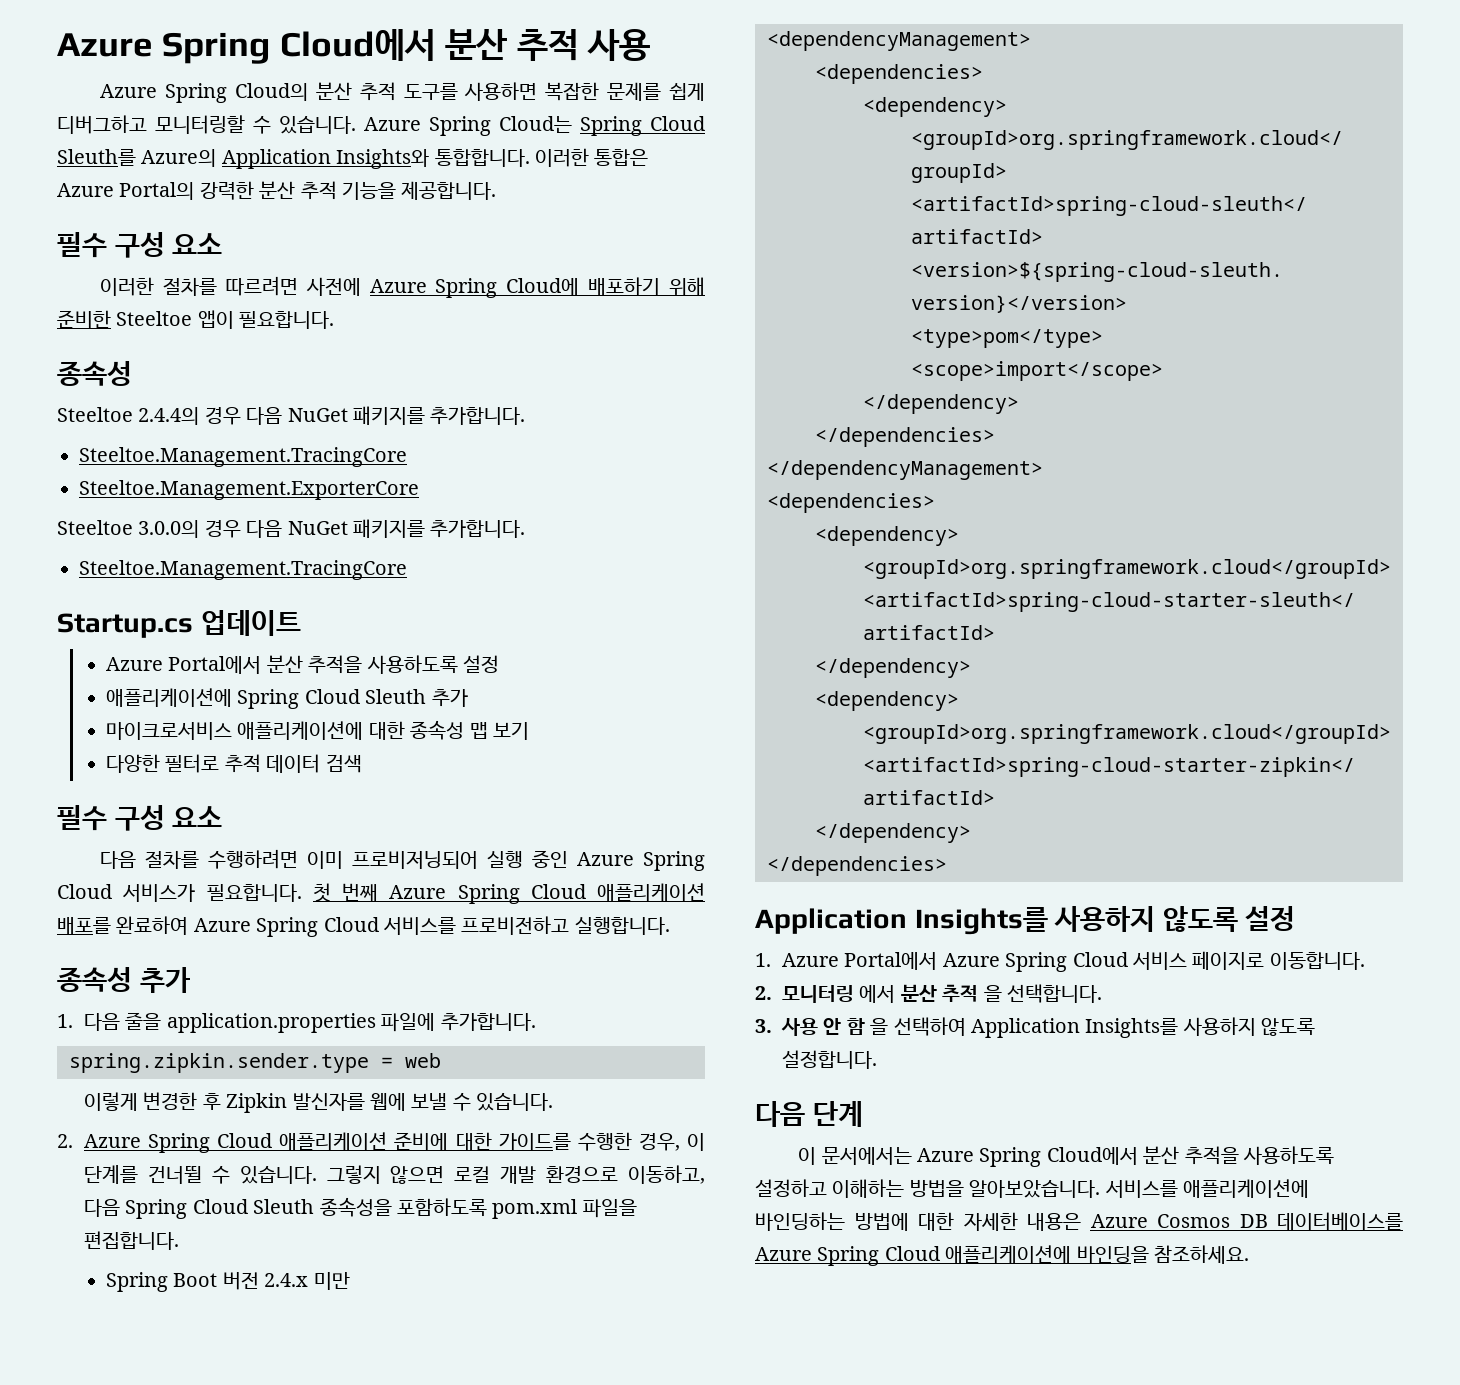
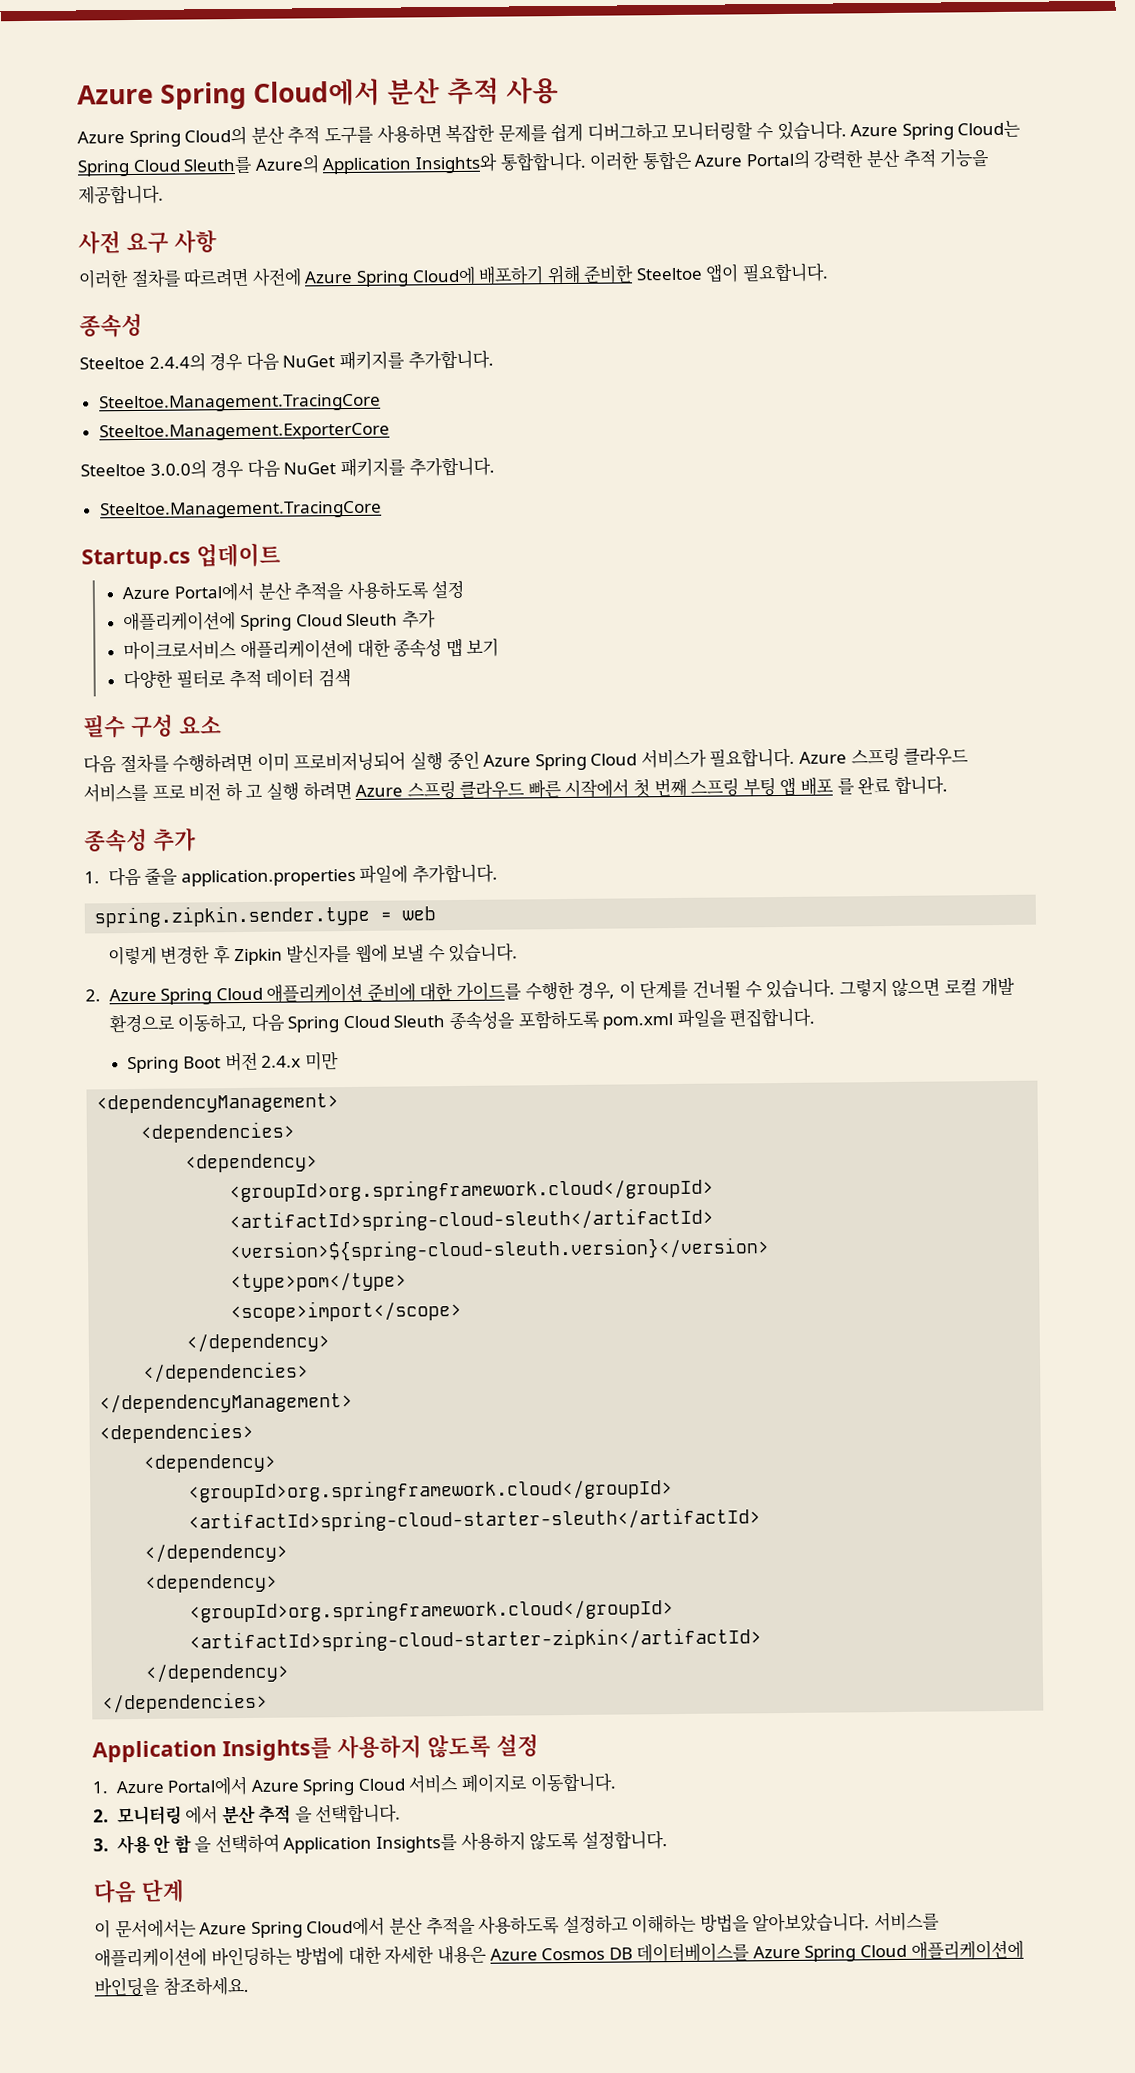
[57,232,223,258] 필수 구성 요소 -> [78,230,217,255] 사전 요구 사항
[312,883,705,904] [57,916,670,937] 첫 번째 Azure Spring Cloud 애플리케이션 배포를 완료하여 Azure Spring Cloud 서비스를 프로비전하고 실행합니다. -> [799,746,970,766] [83,776,948,803] Azure 스프링 클라우드 서비스를 프로 비전 하 고 실행 하려면 Azure 스프링 클라우드 빠른 시작에서 첫 번째 스프링 부팅 앱 배포 를 완료 합니다.

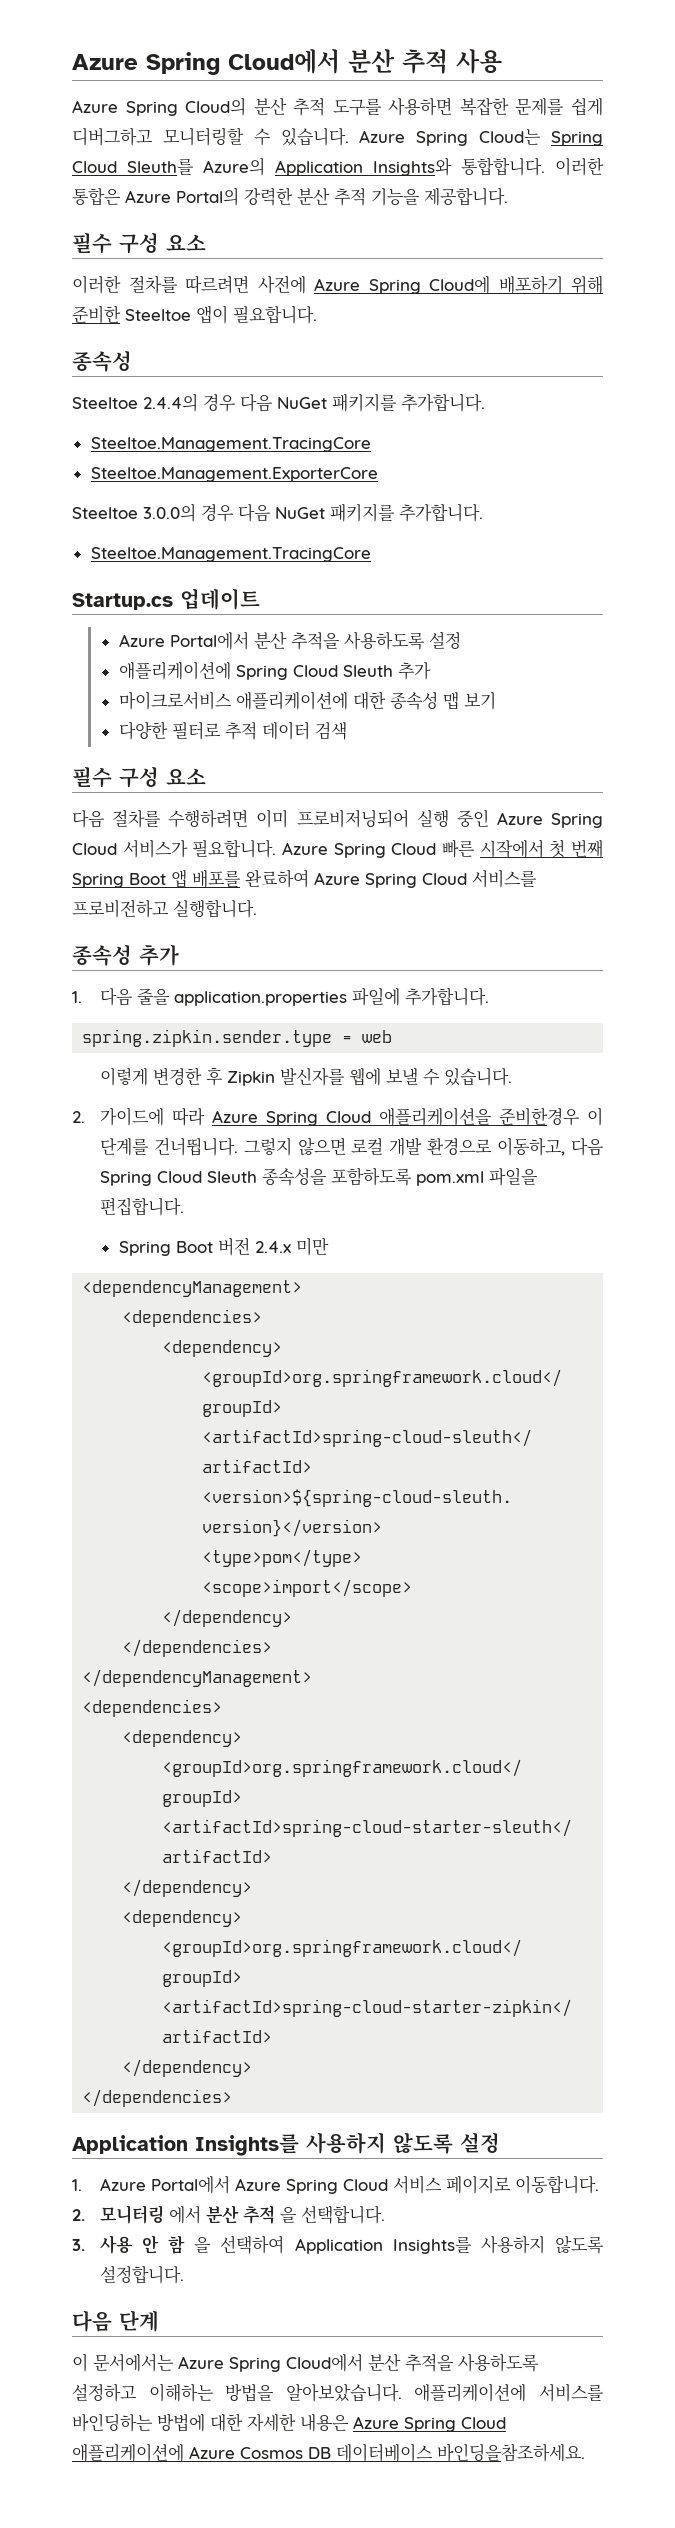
[78,230,217,255] 사전 요구 사항 -> [72,232,206,254] 필수 구성 요소
[850,746,970,766] [83,776,948,803] 스프링 클라우드 서비스를 프로 비전 하 고 실행 하려면 Azure 스프링 클라우드 빠른 시작에서 첫 번째 스프링 부팅 앱 배포 를 완료 합니다. -> [333,839,603,858] [72,869,537,888] [72,899,257,918] Spring Cloud 빠른 시작에서 첫 번째 Spring Boot 앱 배포를 완료하여 Azure Spring Cloud 서비스를 프로비전하고 실행합니다.
[108,979,836,1005] Azure Spring Cloud 애플리케이션 준비에 대한 가이드를 수행한 경우, 이 단계를 건너뛸 수 있습니다. -> [99,1107,603,1126] [99,1137,238,1156] 가이드에 따라 Azure Spring Cloud 애플리케이션을 준비한경우 이 단계를 건너뜁니다.
[874,1911,941,1932] [94,1947,207,1968] 서비스를 애플리케이션에 -> [414,2383,604,2402] 애플리케이션에 서비스를
[541,1939,1024,1963] [94,1975,249,1997] Cosmos DB 데이터베이스를 Azure Spring Cloud 애플리케이션에 바인딩을 참조하세요. -> [404,2417,506,2432] [72,2443,585,2462] Spring Cloud 애플리케이션에 Azure Cosmos DB 데이터베이스 바인딩을참조하세요.

